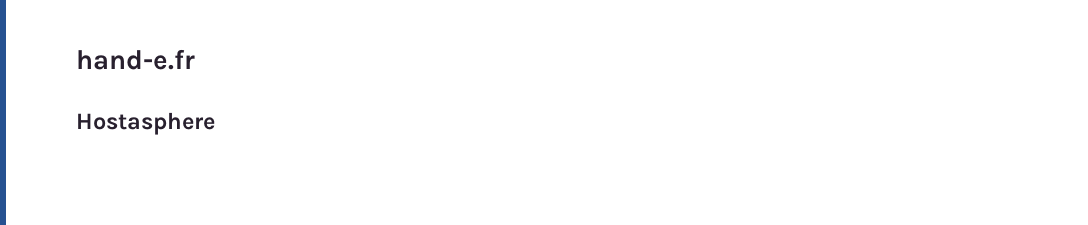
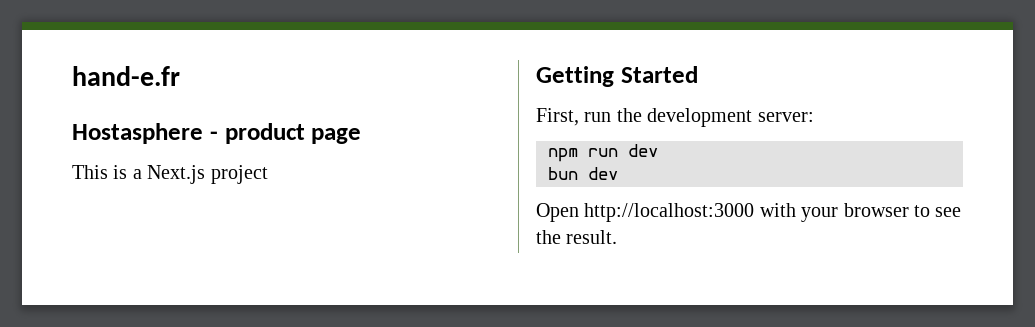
(215, 123) none -> [209,123,362,144] [72,165,268,184] [536,66,698,87] [536,108,814,127] [548,144,658,162] [548,167,618,180] [536,203,962,222] [536,230,618,244] - product page // This is a Next.js project // Getting Started // First, run the development server: // npm run dev // bun dev // Open http://localhost:3000 with your browser to see the result.

